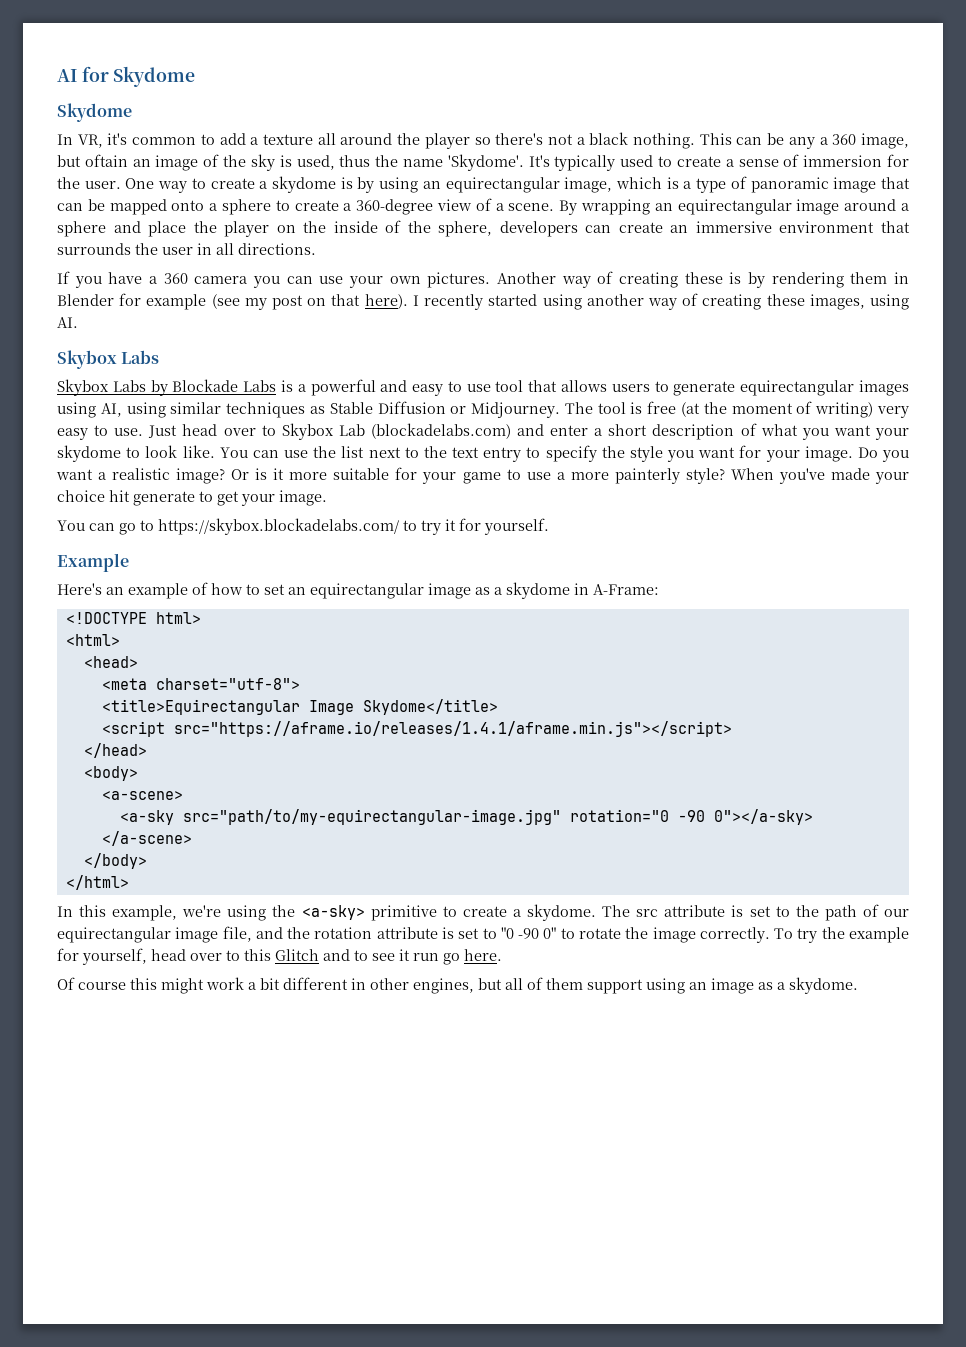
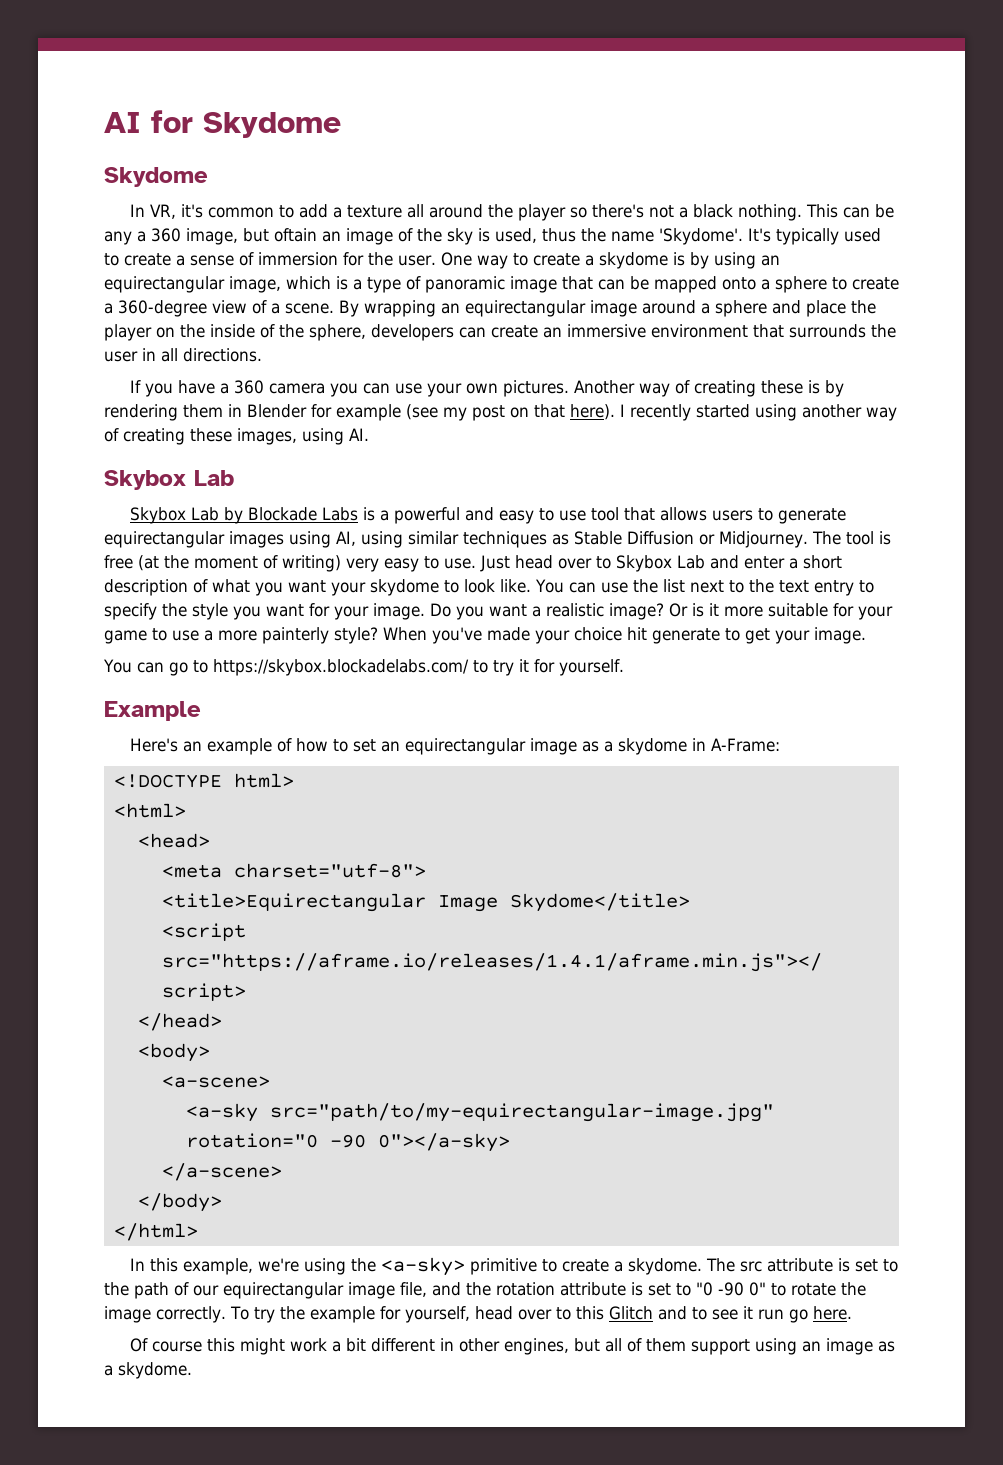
[121,350,160,364] [57,379,146,396] Labs // Skybox Labs -> [194,470,234,486] [130,507,220,524] Lab // Skybox Lab
[370,423,511,439] (blockadelabs.com) -> (705, 562) none

